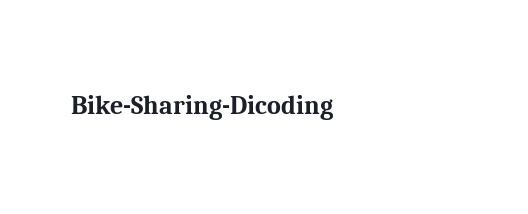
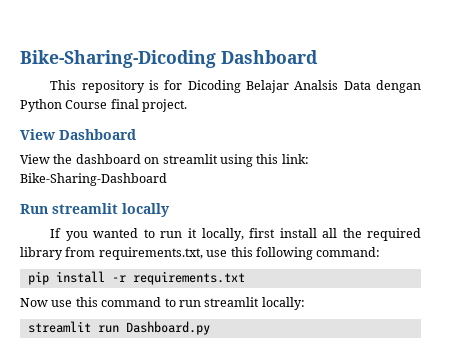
(333, 107) none -> [221,50,318,64] [50,80,422,93] [20,99,188,112] [20,129,136,140] [20,154,309,167] [20,173,167,186] [20,203,170,217] [50,228,421,241] [20,247,381,260] [27,271,245,285] [20,297,305,310] [27,321,210,335] Dashboard // This repository is for Dicoding Belajar Analsis Data dengan Python Course final project. // View Dashboard // View the dashboard on streamlit using this link: Bike-Sharing-Dashboard // Run streamlit locally // If you wanted to run it locally, first install all the required library from requirements.txt, use this following command: // pip install -r requirements.txt // Now use this command to run streamlit locally: // streamlit run Dashboard.py

